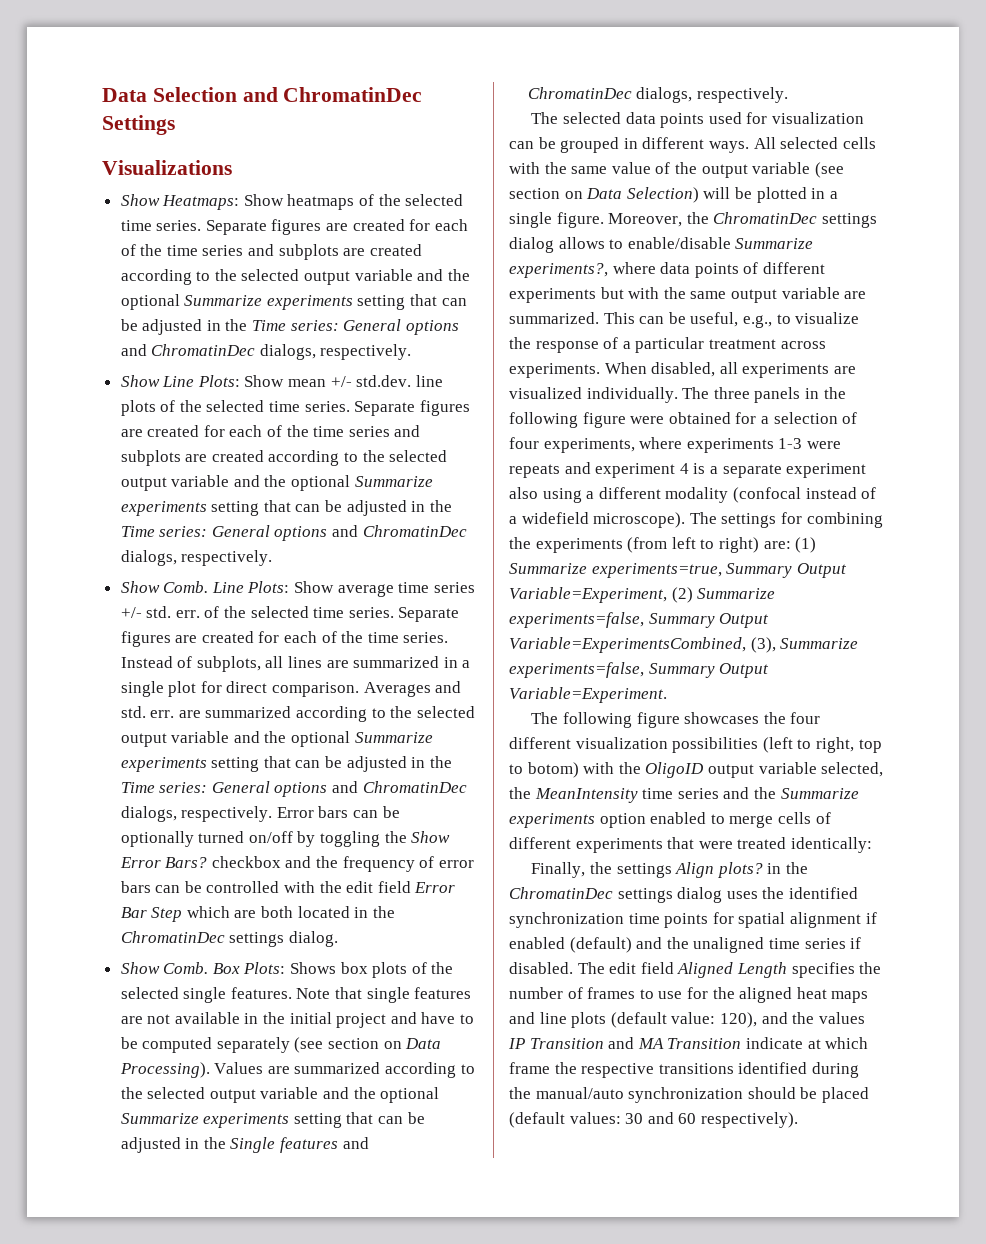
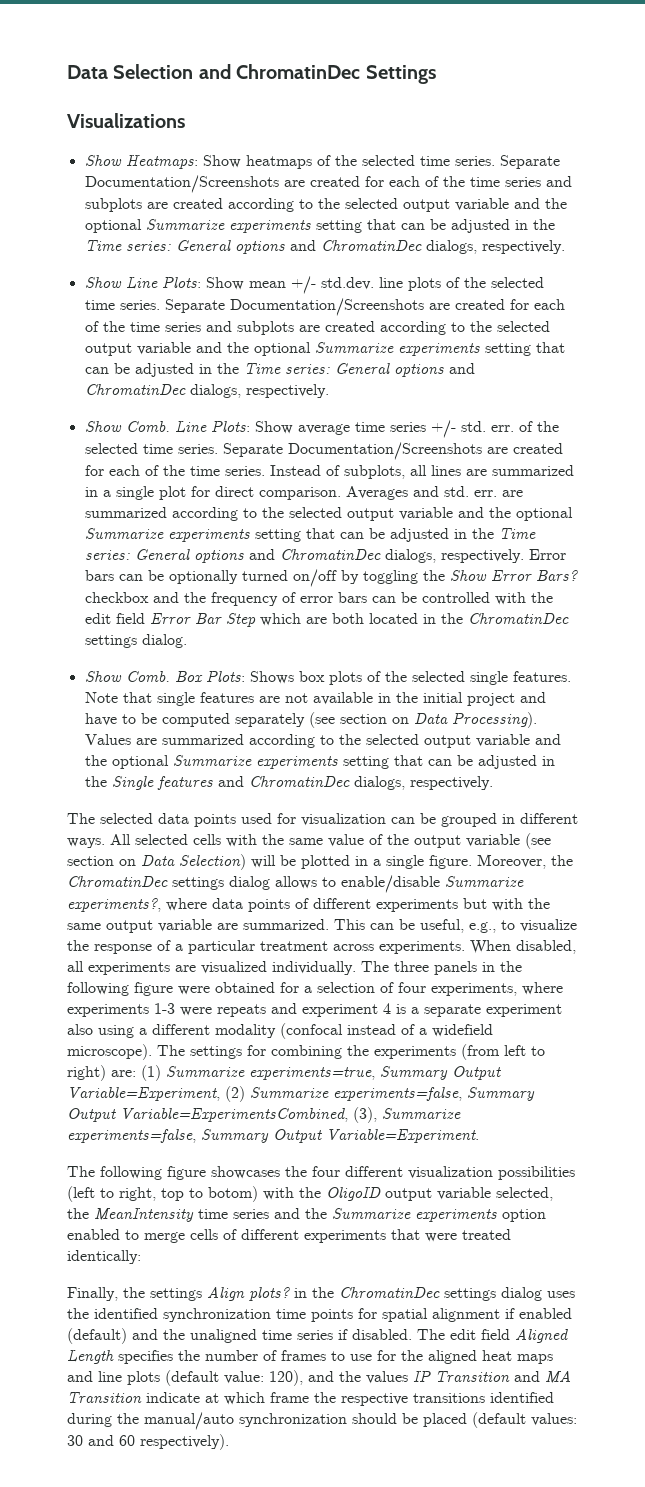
[271,219,322,235] figures -> [84,175,279,193] Documentation/Screenshots
[419,400,470,416] figures -> [229,298,424,316] Documentation/Screenshots
[120,631,171,647] figures -> [287,442,482,460] Documentation/Screenshots

